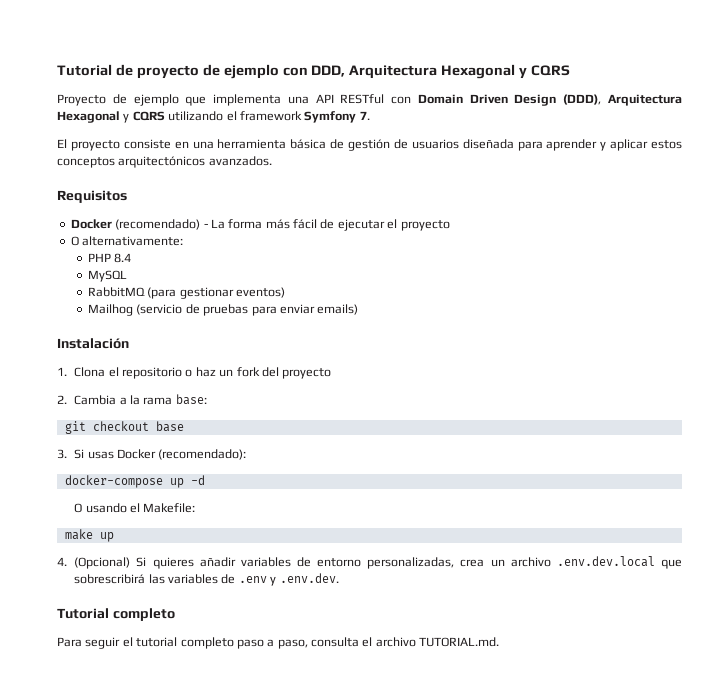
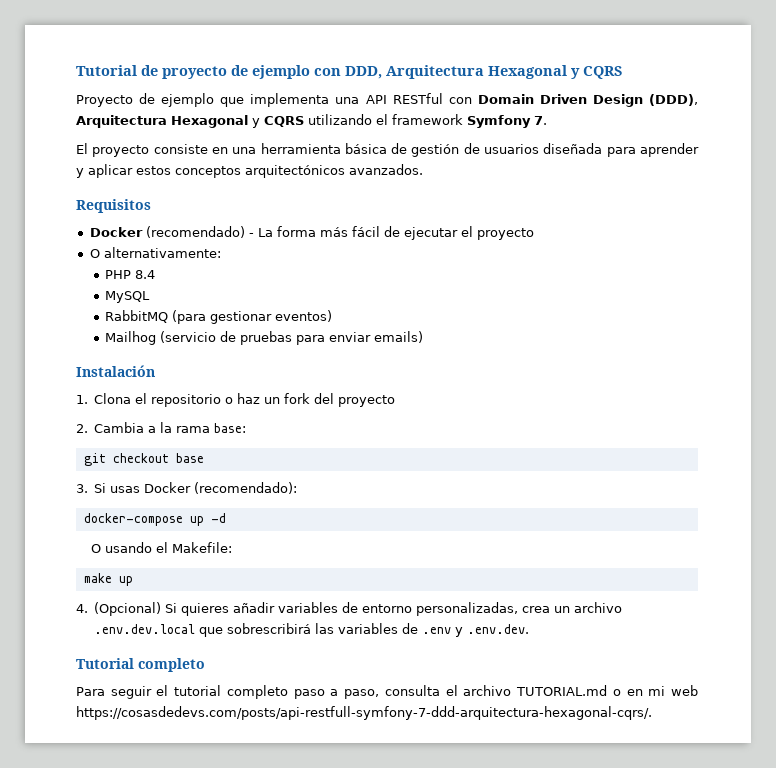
[419,637,500,647] TUTORIAL.md. -> [516,685,699,696] [76,706,652,720] TUTORIAL.md o en mi web https://cosasdedevs.com/posts/api-restfull-symfony-7-ddd-arquitectura-hexagonal-cqrs/.

